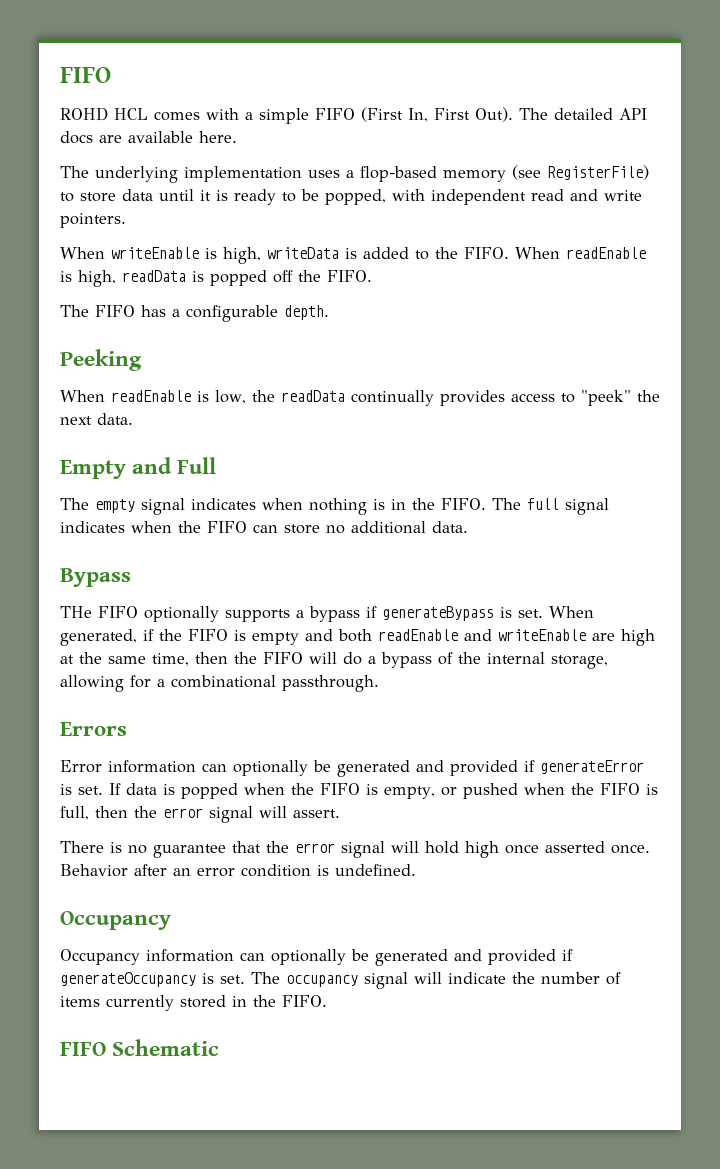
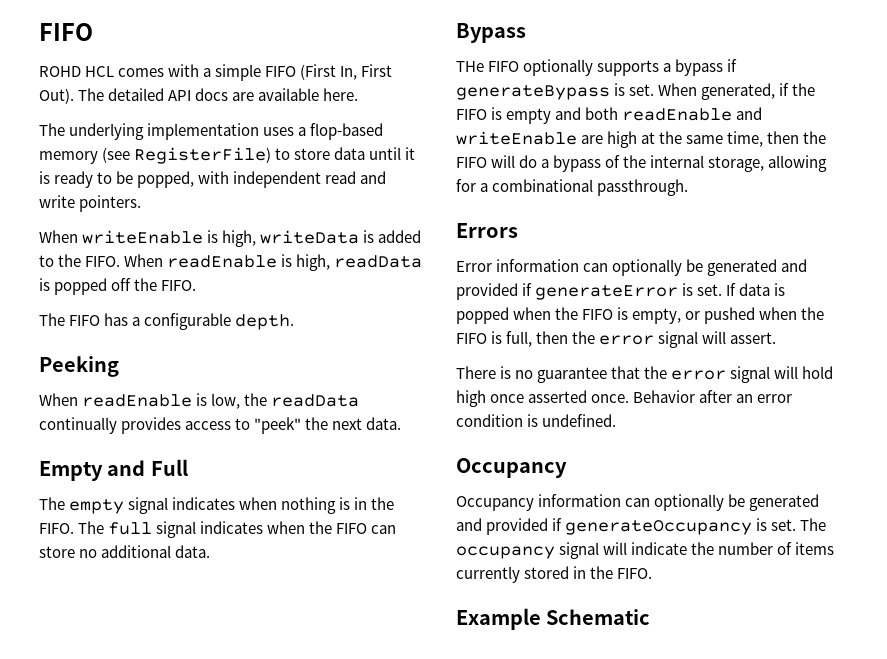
[60,1042,106,1056] FIFO -> [456,608,541,630] Example

